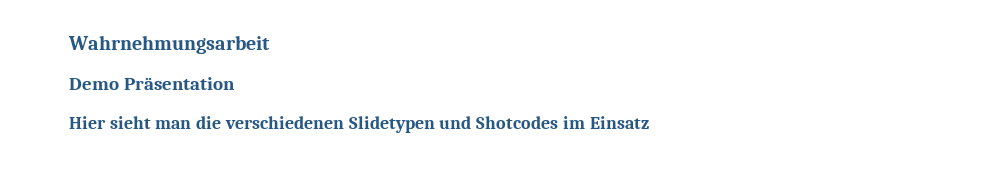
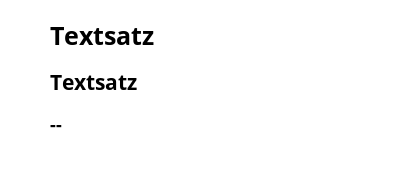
[68,35,270,54] [69,77,235,90] [69,116,649,133] Wahrnehmungsarbeit // Demo Präsentation // Hier sieht man die verschiedenen Slidetypen und Shotcodes im Einsatz -> [50,27,154,45] [50,75,137,90] [50,125,62,131] Textsatz // Textsatz // --

